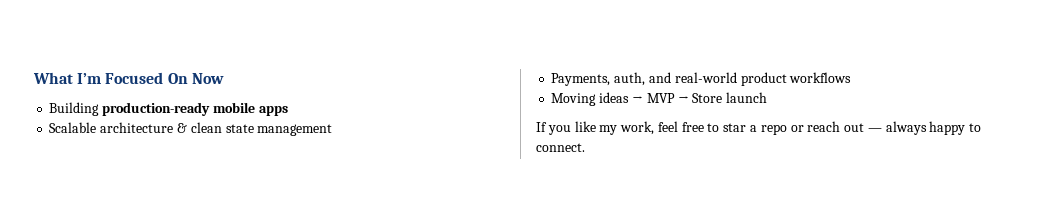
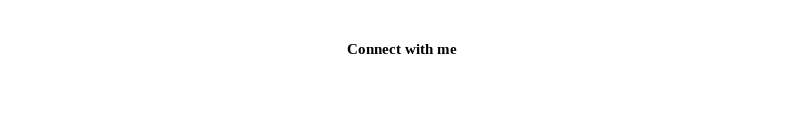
[33,72,224,84] [49,102,288,116] [49,122,333,136] [551,72,852,86] [551,92,768,106] [536,121,982,135] [536,143,585,152] What I’m Focused On Now // Building production-ready mobile apps // Scalable architecture & clean state management // Payments, auth, and real-world product workflows // Moving ideas → MVP → Store launch // If you like my work, feel free to star a repo or reach out — always happy to connect. -> [346,44,458,54] Connect with me

